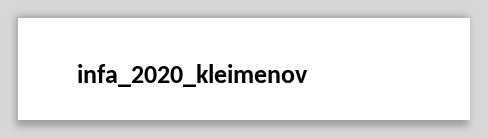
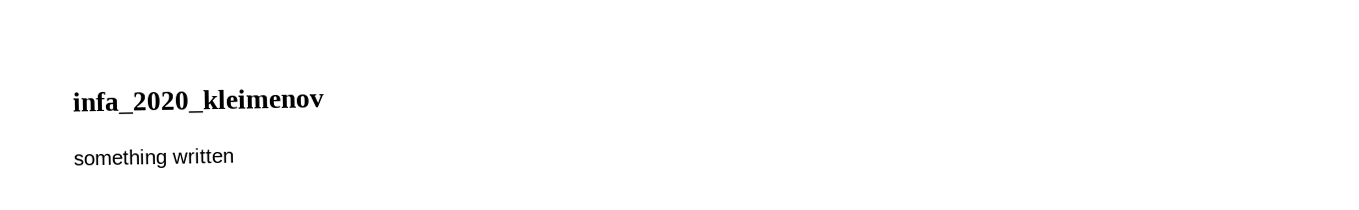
(308, 75) none -> [73,147,234,170] // something written

